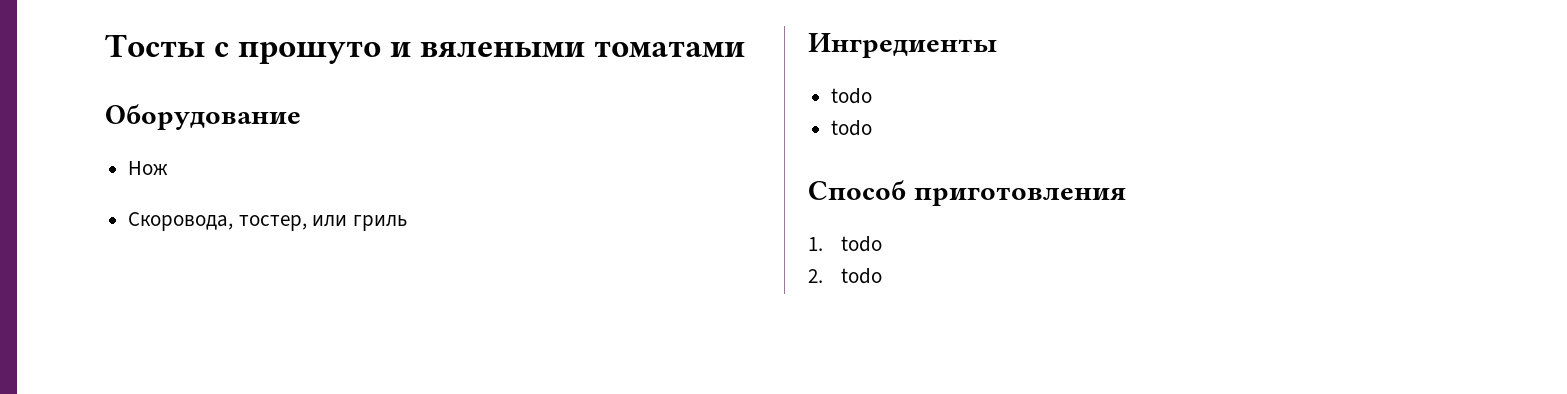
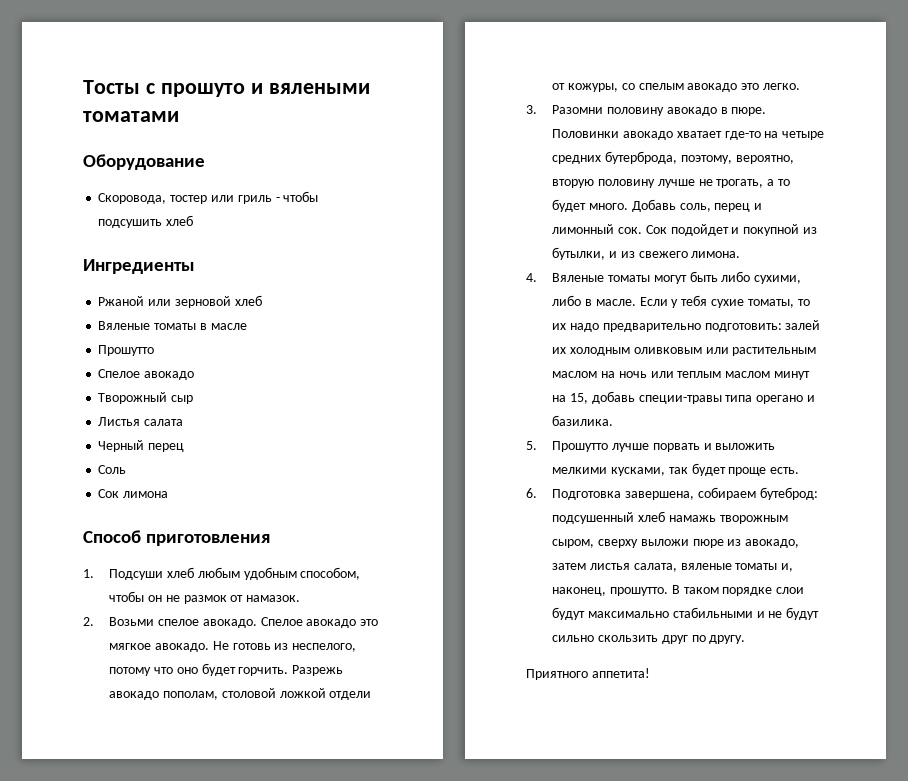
[128,161,169,175] // Нож -> (205, 162) none
[238,215,307,231] тостер, -> [170,195,208,204] тостер
[808,33,997,58] [831,88,873,104] [831,120,873,136] [808,180,1126,206] [808,236,882,252] [808,268,882,284] // Ингредиенты // todo // todo // Способ приготовления // 1. todo // 2. todo -> [275,191,319,202] [98,215,194,228] [83,259,195,274] [98,295,262,308] [98,321,247,330] [98,345,155,356] [98,369,195,380] [98,392,194,404] [98,417,184,426] [98,440,185,452] [98,465,127,474] [98,489,169,498] [83,530,271,546] [83,567,361,580] [109,591,301,604] [83,617,379,628] [109,641,357,652] [109,663,344,676] [109,688,372,700] [552,83,800,92] [526,105,767,116] [552,129,825,140] [552,151,794,164] [552,179,790,188] [552,199,763,212] [552,224,817,236] [552,247,741,260] [526,271,802,284] [552,295,810,308] [552,320,821,332] [552,347,817,356] [552,371,810,380] [552,391,815,404] [552,415,614,426] [526,441,776,452] [552,463,800,476] [526,487,818,500] [552,511,788,524] [552,539,800,548] [552,563,794,572] [552,585,805,596] [552,607,820,620] [552,635,746,644] [526,668,650,680] - чтобы подсушить хлеб // Ингредиенты // Ржаной или зерновой хлеб // Вяленые томаты в масле // Прошутто // Спелое авокадо // Творожный сыр // Листья салата // Черный перец // Соль // Сок лимона // Способ приготовления // 1. Подсуши хлеб любым удобным способом, чтобы он не размок от намазок. // 2. Возьми спелое авокадо. Спелое авокадо это мягкое авокадо. Не готовь из неспелого, потому что оно будет горчить. Разрежь авокадо пополам, столовой ложкой отдели от кожуры, со спелым авокадо это легко. // 3. Разомни половину авокадо в пюре. Половинки авокадо хватает где-то на четыре средних бутерброда, поэтому, вероятно, вторую половину лучше не трогать, а то будет много. Добавь соль, перец и лимонный сок. Сок подойдет и покупной из бутылки, и из свежего лимона. // 4. Вяленые томаты могут быть либо сухими, либо в масле. Если у тебя сухие томаты, то их надо предварительно подготовить: залей их холодным оливковым или растительным маслом на ночь или теплым маслом минут на 15, добавь специи-травы типа орегано и базилика. // 5. Прошутто лучше порвать и выложить мелкими кусками, так будет проще есть. // 6. Подготовка завершена, собираем бутеброд: подсушенный хлеб намажь творожным сыром, сверху выложи пюре из авокадо, затем листья салата, вяленые томаты и, наконец, прошутто. В таком порядке слои будут максимально стабильными и не будут сильно скользить друг по другу. // Приятного аппетита!

